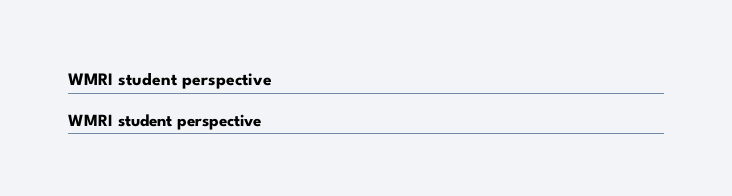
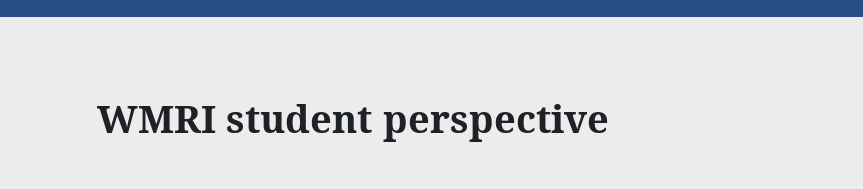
[68,72,272,89] [68,114,261,130] WMRI student perspective // WMRI student perspective -> [97,104,609,142] WMRI student perspective

